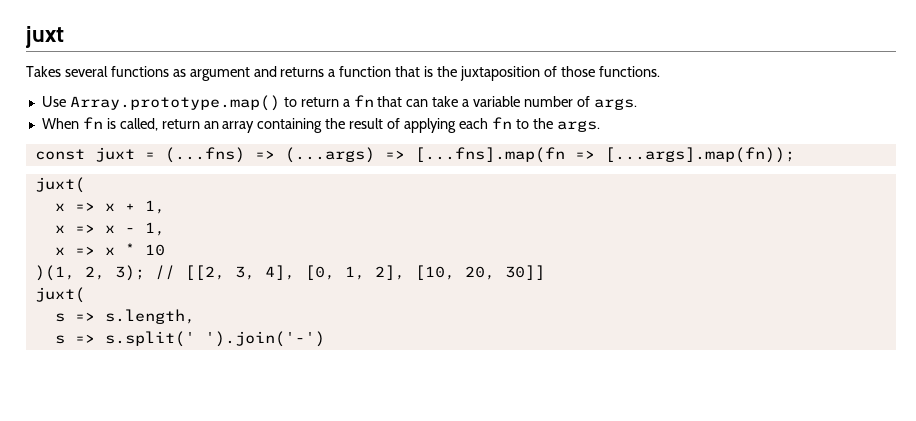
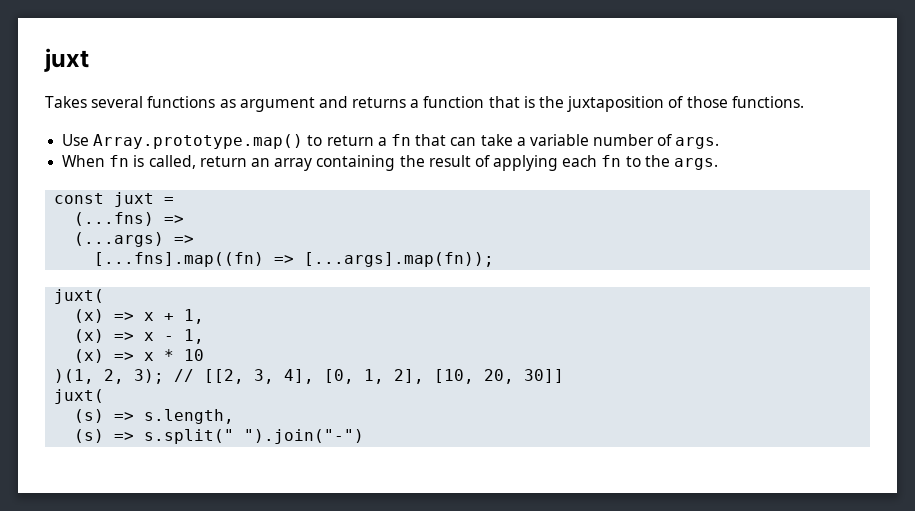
(155, 155) none -> (175, 200) //
(275, 154) none -> (185, 219) //
[414,147,565,163] [...fns].map(fn -> [94,252,265,267] // [...fns].map((fn)
[54,203,65,211] x -> [74,309,105,323] (x)
[54,225,65,233] x -> [74,329,105,343] (x)
[54,247,65,255] x -> [74,349,105,363] (x)
[54,313,65,322] s -> [74,409,105,423] (s)
[54,331,325,347] s => s.split(' ').join('-') -> [74,429,365,444] (s) => s.split(" ").join("-")

